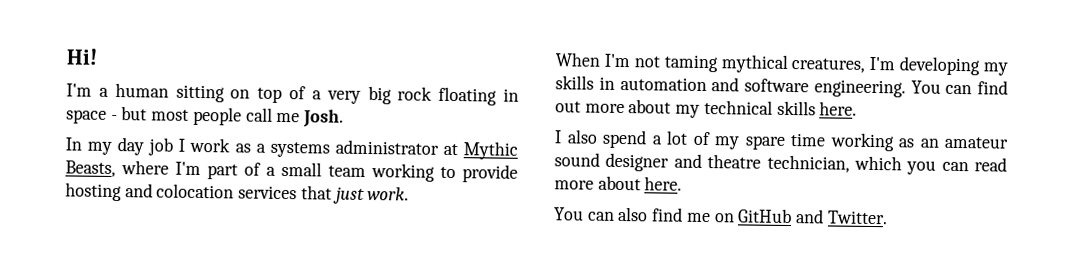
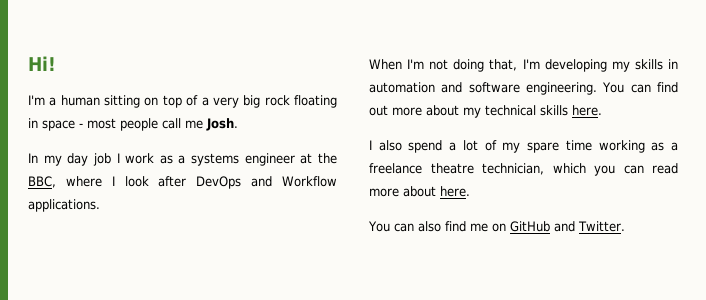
[121,106,148,121] but -> (83, 125) none
[334,139,518,160] [65,160,518,183] [65,182,410,204] administrator at Mythic Beasts, where I'm part of a small team working to provide hosting and colocation services that just work. -> [244,153,337,166] [28,176,337,189] [28,199,100,212] engineer at the BBC, where I look after DevOps and Workflow applications.
[663,54,866,73] taming mythical creatures, -> [453,59,518,72] doing that,
[919,136,1009,149] [554,152,702,172] an amateur sound designer and -> [671,142,678,151] [369,163,422,174] a freelance

